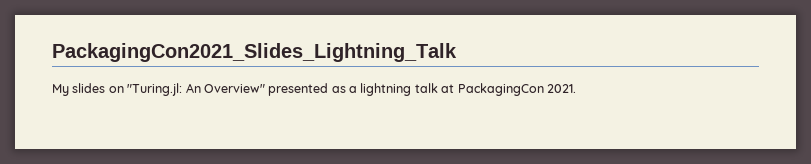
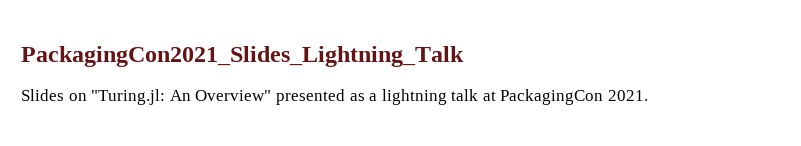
[52,83,106,96] My slides -> [21,89,64,101] Slides

